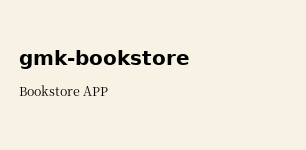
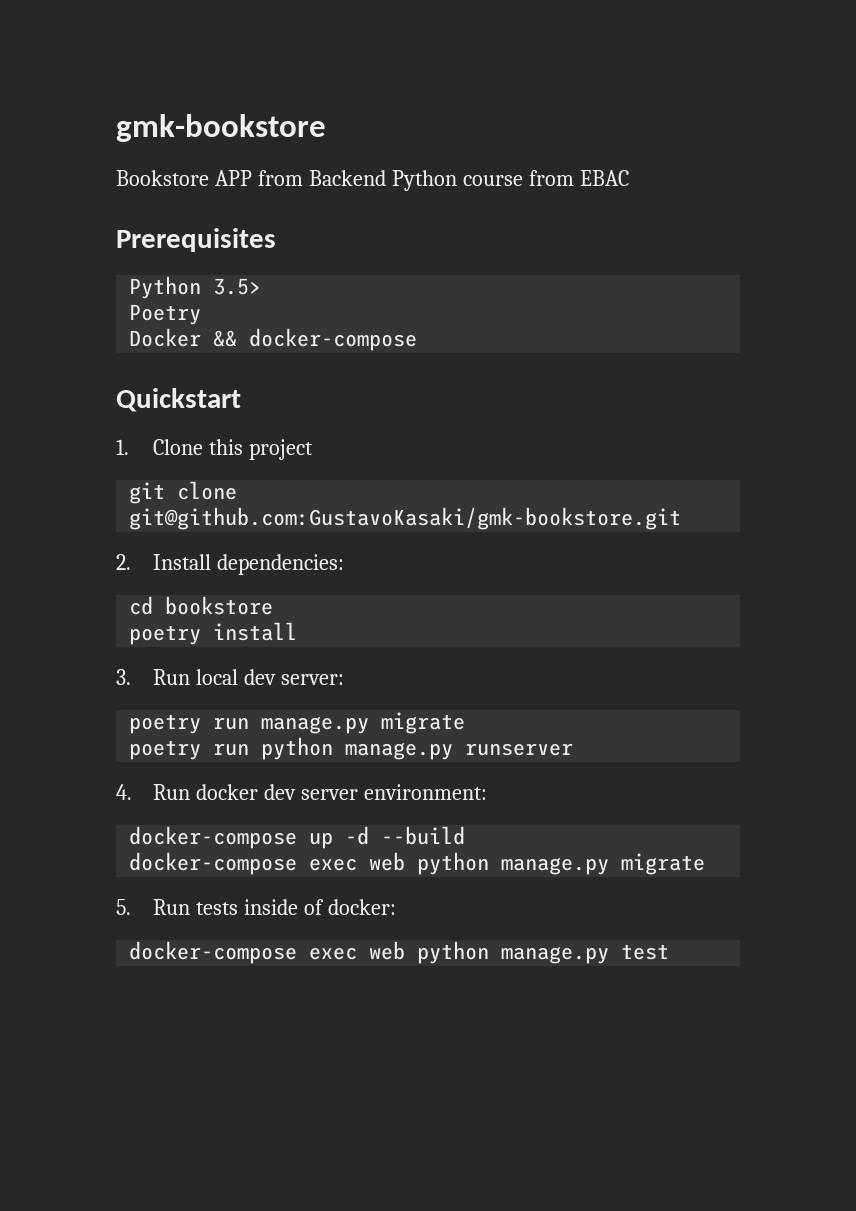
(109, 91) none -> [257,170,629,191] [116,228,276,252] [129,276,262,299] [129,304,202,325] [129,328,418,351] [116,388,241,412] [116,439,313,460] [129,481,238,504] [129,507,682,530] [116,554,344,575] [129,596,274,615] [129,622,298,645] [116,669,344,685] [129,712,466,734] [129,737,574,760] [116,784,487,800] [129,826,466,849] [129,852,706,875] [116,899,396,915] [129,941,670,964] from Backend Python course from EBAC // Prerequisites // Python 3.5> // Poetry // Docker && docker-compose // Quickstart // 1. Clone this project // git clone git@github.com:GustavoKasaki/gmk-bookstore.git // 2. Install dependencies: // cd bookstore // poetry install // 3. Run local dev server: // poetry run manage.py migrate // poetry run python manage.py runserver // 4. Run docker dev server environment: // docker-compose up -d --build // docker-compose exec web python manage.py migrate // 5. Run tests inside of docker: // docker-compose exec web python manage.py test

